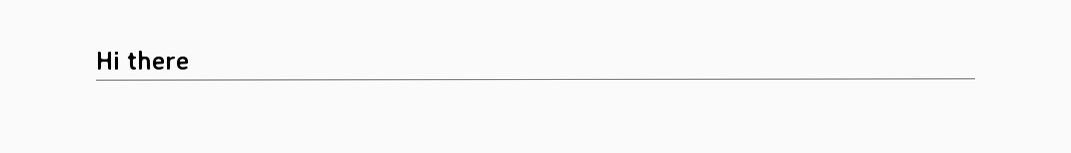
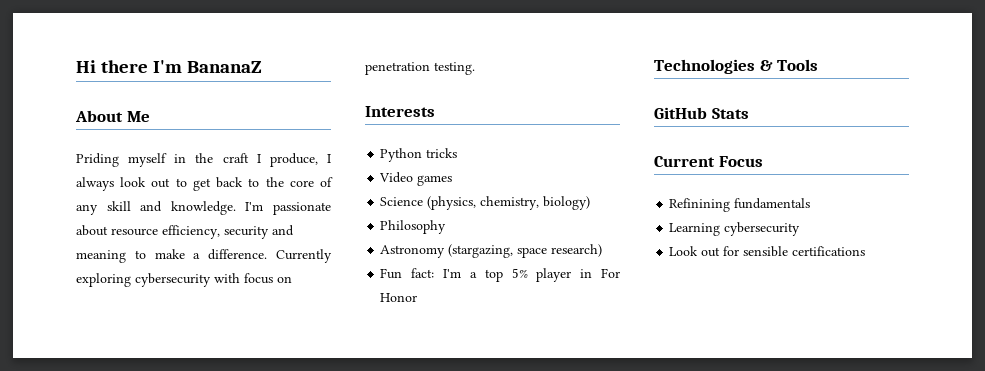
(189, 60) none -> [153,60,263,73] [75,110,150,122] [76,153,331,167] [76,177,334,191] [76,201,331,215] [76,225,294,239] [76,249,332,263] [76,273,292,287] [365,62,475,75] [365,106,435,117] [380,148,458,162] [379,172,453,186] [380,196,591,210] [380,220,447,234] [380,244,603,258] [380,268,620,282] [380,293,418,302] [654,59,819,74] [654,107,749,119] [654,156,763,167] [669,198,811,212] [669,222,801,236] [669,246,866,257] I'm BananaZ // About Me // Priding myself in the craft I produce, I always look out to get back to the core of any skill and knowledge. I'm passionate about resource efficiency, security and meaning to make a difference. Currently exploring cybersecurity with focus on penetration testing. // Interests // Python tricks // Video games // Science (physics, chemistry, biology) // Philosophy // Astronomy (stargazing, space research) // Fun fact: I'm a top 5% player in For Honor // Technologies & Tools // GitHub Stats // Current Focus // Refinining fundamentals // Learning cybersecurity // Look out for sensible certifications

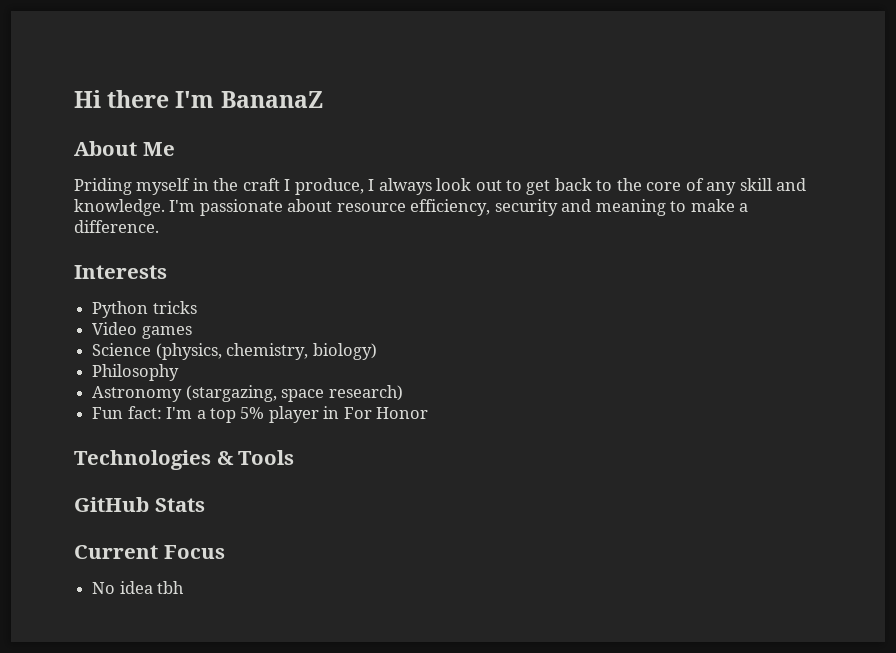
[276,249,332,263] [76,273,292,287] [365,62,475,75] Currently exploring cybersecurity with focus on penetration testing. -> (159, 226) none
[669,198,811,212] [669,222,801,236] [669,246,866,257] Refinining fundamentals // Learning cybersecurity // Look out for sensible certifications -> [92,581,185,594] No idea tbh

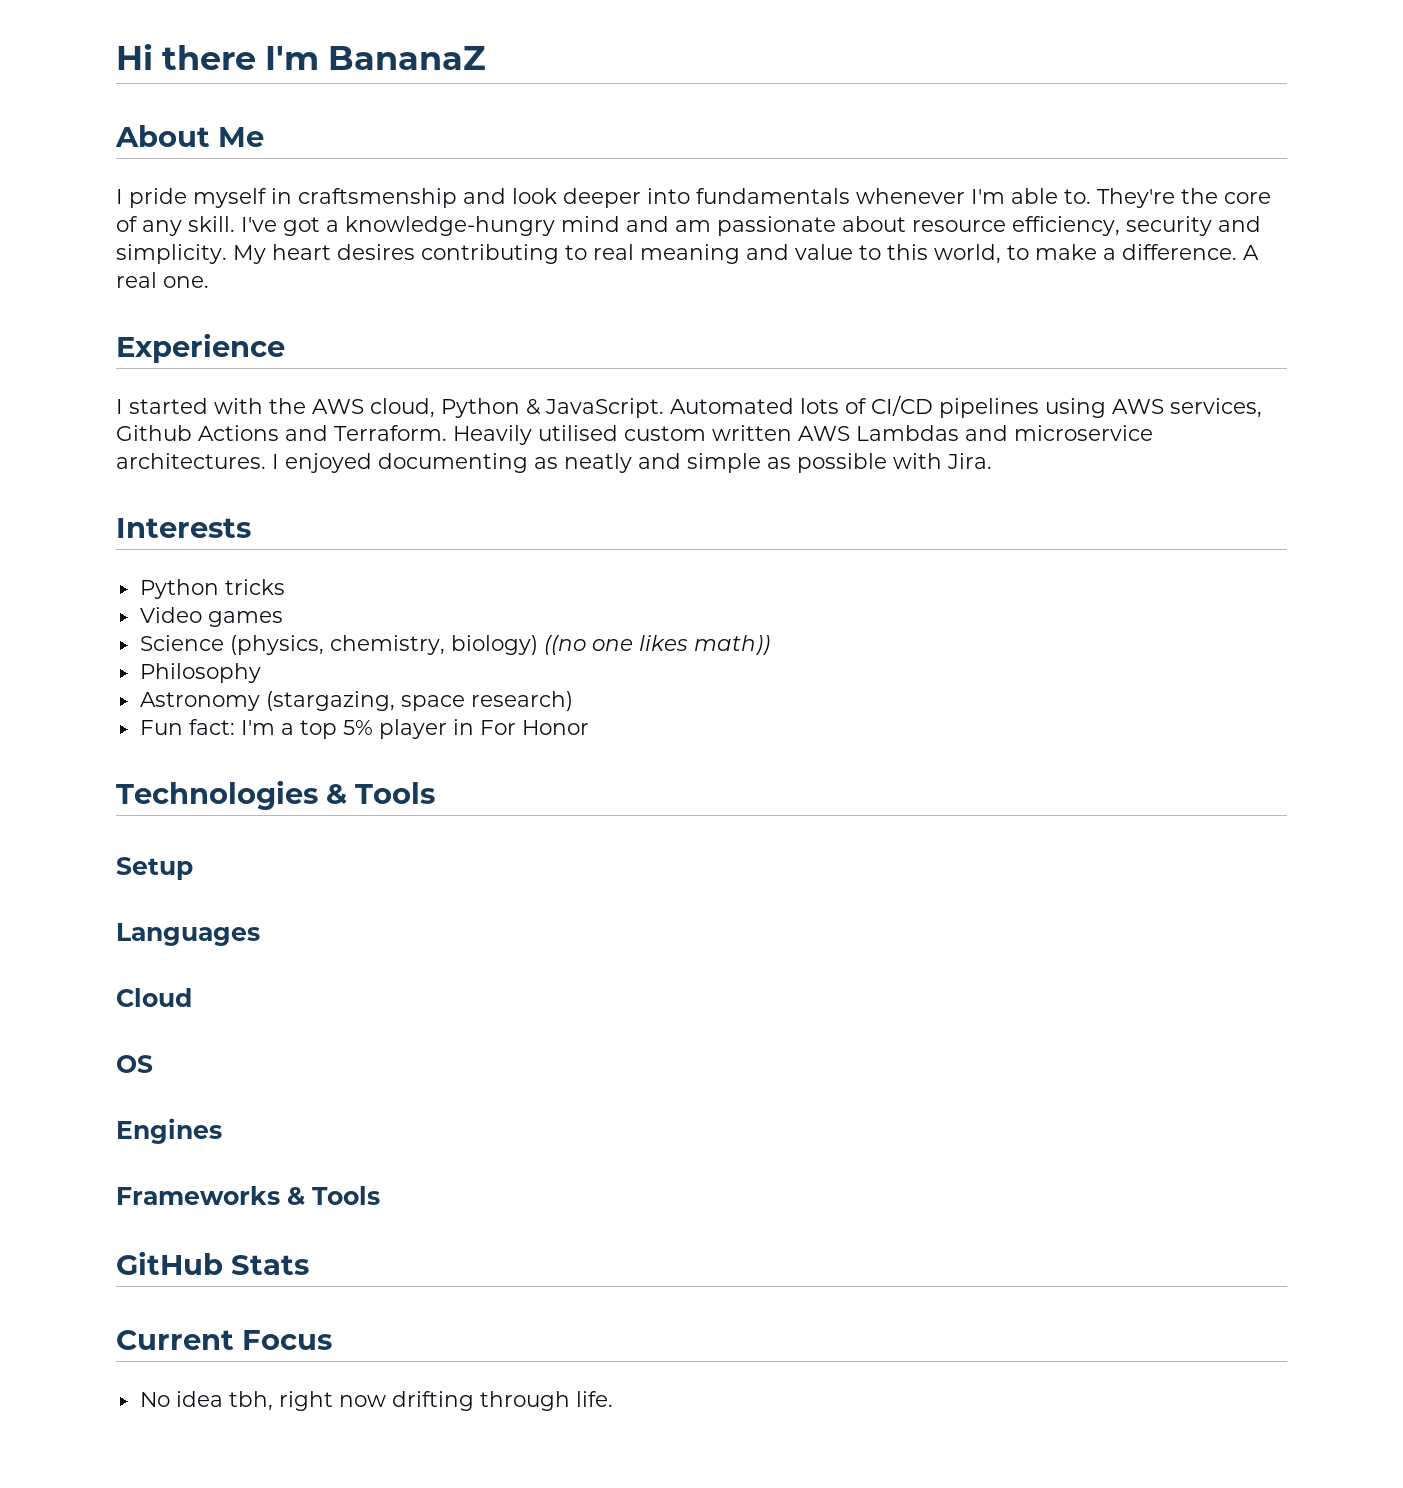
[74,178,807,195] [74,199,196,216] Priding myself in the craft I produce, I always look out to get back to the core of any skill and knowledge. I'm -> [116,188,1271,208] [116,216,711,236] I pride myself in craftsmenship and look deeper into fundamentals whenever I'm able to. They're the core of any skill. I've got a knowledge-hungry mind and am
[595,199,749,216] [74,220,159,233] meaning to make a difference. -> [116,244,1259,264] [116,272,209,288] [116,333,285,363] [116,395,1262,418] [116,425,1153,445] [116,453,992,473] simplicity. My heart desires contributing to real meaning and value to this world, to make a difference. A real one. // Experience // I started with the AWS cloud, Python & JavaScript. Automated lots of CI/CD pipelines using AWS services, Github Actions and Terraform. Heavily utilised custom written AWS Lambdas and microservice architectures. I enjoyed documenting as neatly and simple as possible with Jira.
(377, 351) none -> [543,635,770,655] ((no one likes math))
(295, 457) none -> [116,857,193,880] [116,923,260,946] [116,988,192,1007] [116,1055,153,1073] [116,1118,222,1144] [116,1186,380,1205] // Setup // Languages // Cloud // OS // Engines // Frameworks & Tools
[157,581,185,594] tbh -> [228,1391,613,1411] tbh, right now drifting through life.

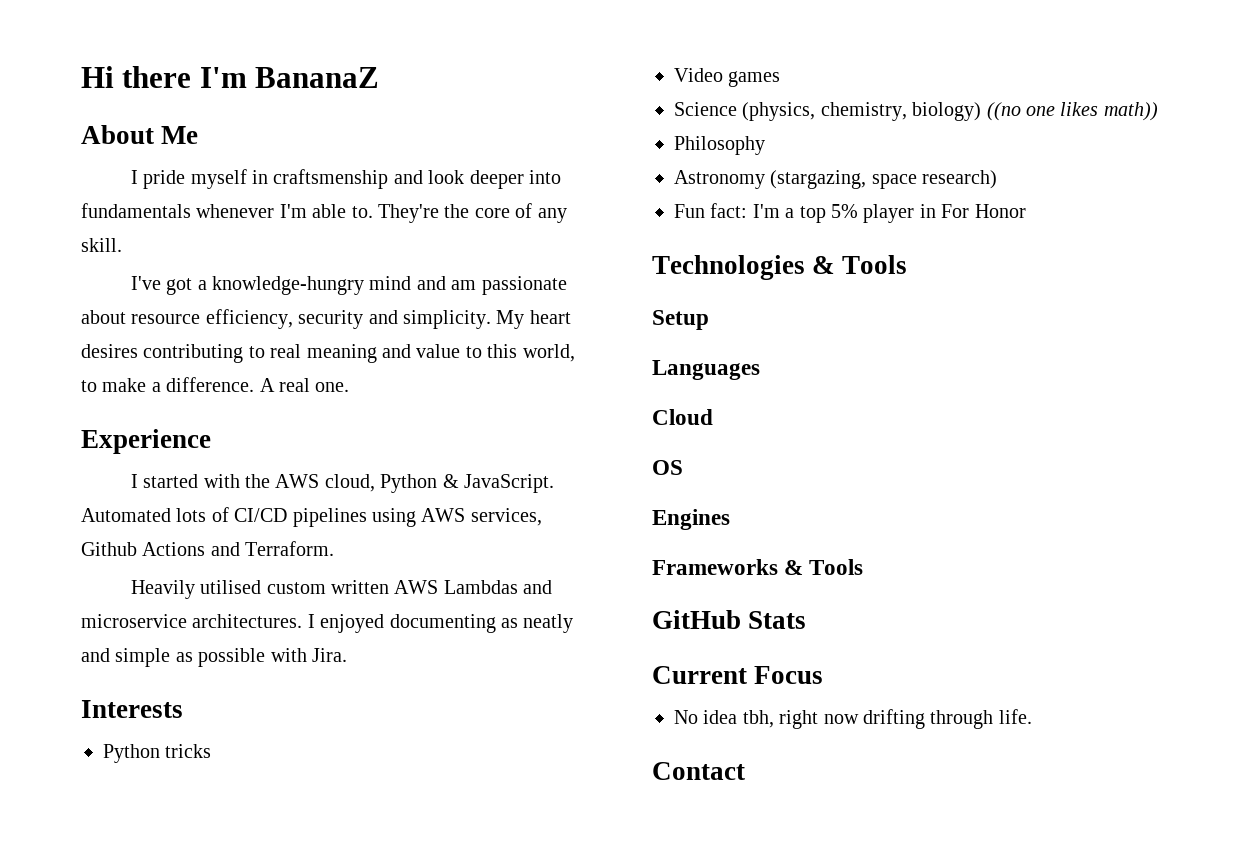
(235, 224) none -> (122, 245) //
(447, 433) none -> (335, 548) //
(613, 1399) none -> [652,762,745,780] // Contact

